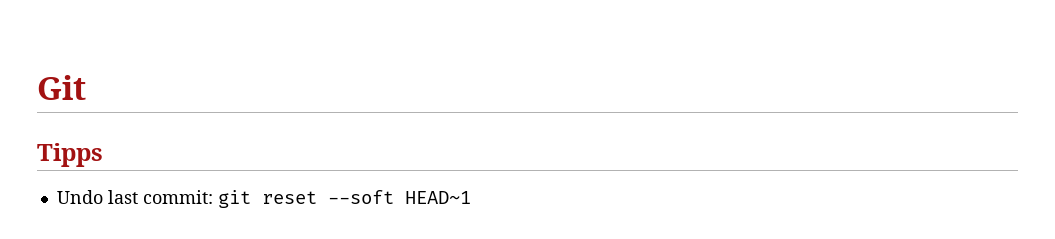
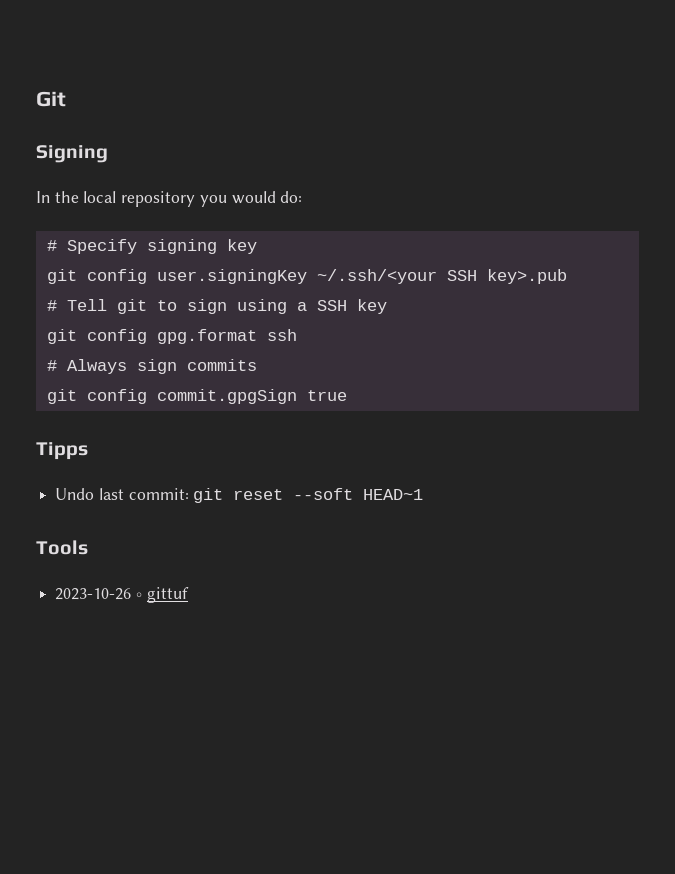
(86, 87) none -> [36,145,108,163] [36,191,303,207] [46,239,257,254] [46,269,567,284] [46,299,387,314] [46,329,297,344] [46,359,257,374] [46,389,347,404] // Signing // In the local repository you would do: // # Specify signing key // git config user.signingKey ~/.ssh/<your SSH key>.pub // # Tell git to sign using a SSH key // git config gpg.format ssh // # Always sign commits // git config commit.gpgSign true
(471, 197) none -> [36,540,88,555] [55,587,189,603] // Tools // 2023-10-26 ◦ gittuf

